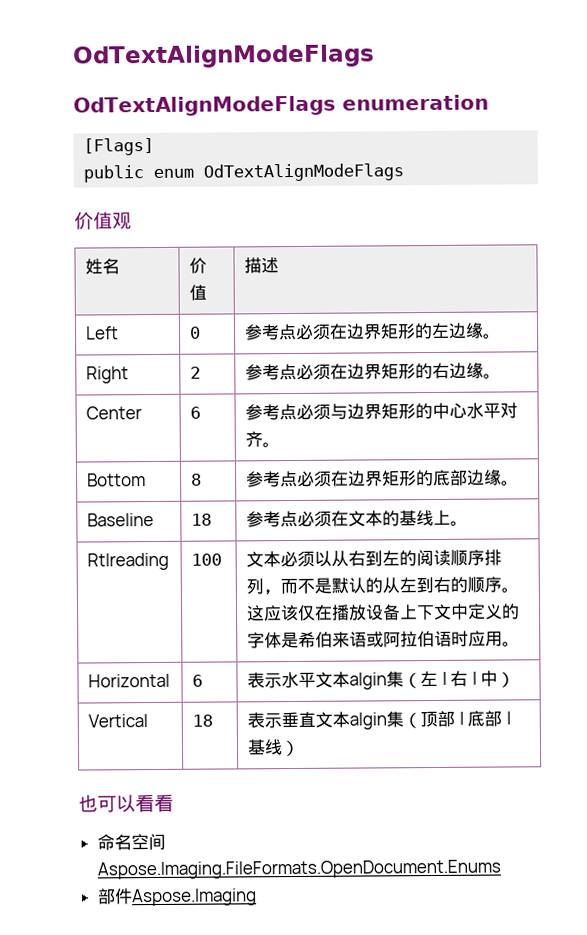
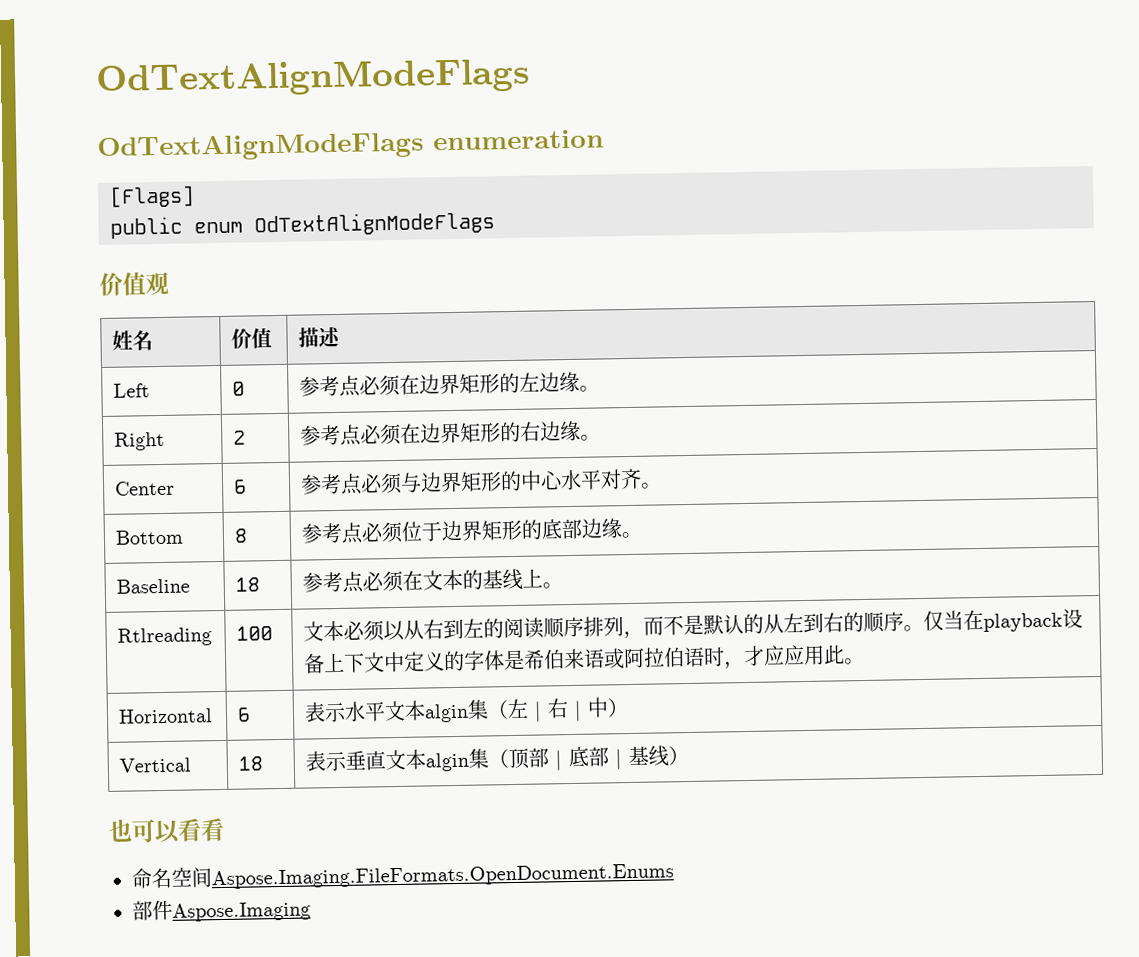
[331,470,350,487] 在 -> [401,521,444,542] 位于
[246,604,368,622] 这应该仅在播放 -> [923,609,1064,632] 仅当在playback
[468,630,504,647] 应用 -> [724,644,846,670] ，才应应用此

